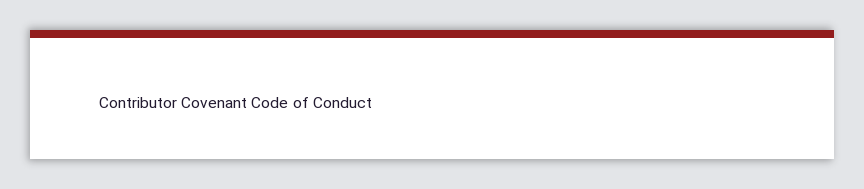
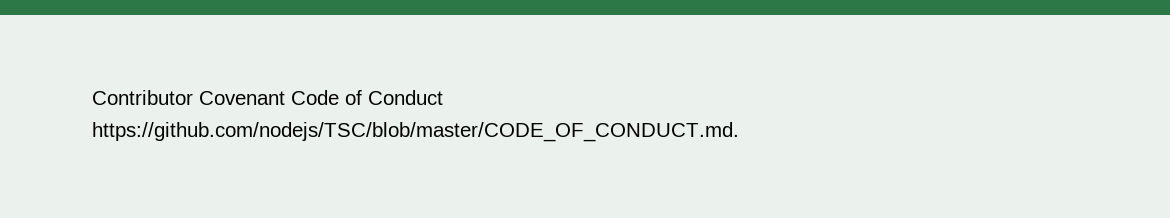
(372, 102) none -> [92,122,739,142] https://github.com/nodejs/TSC/blob/master/CODE_OF_CONDUCT.md.

